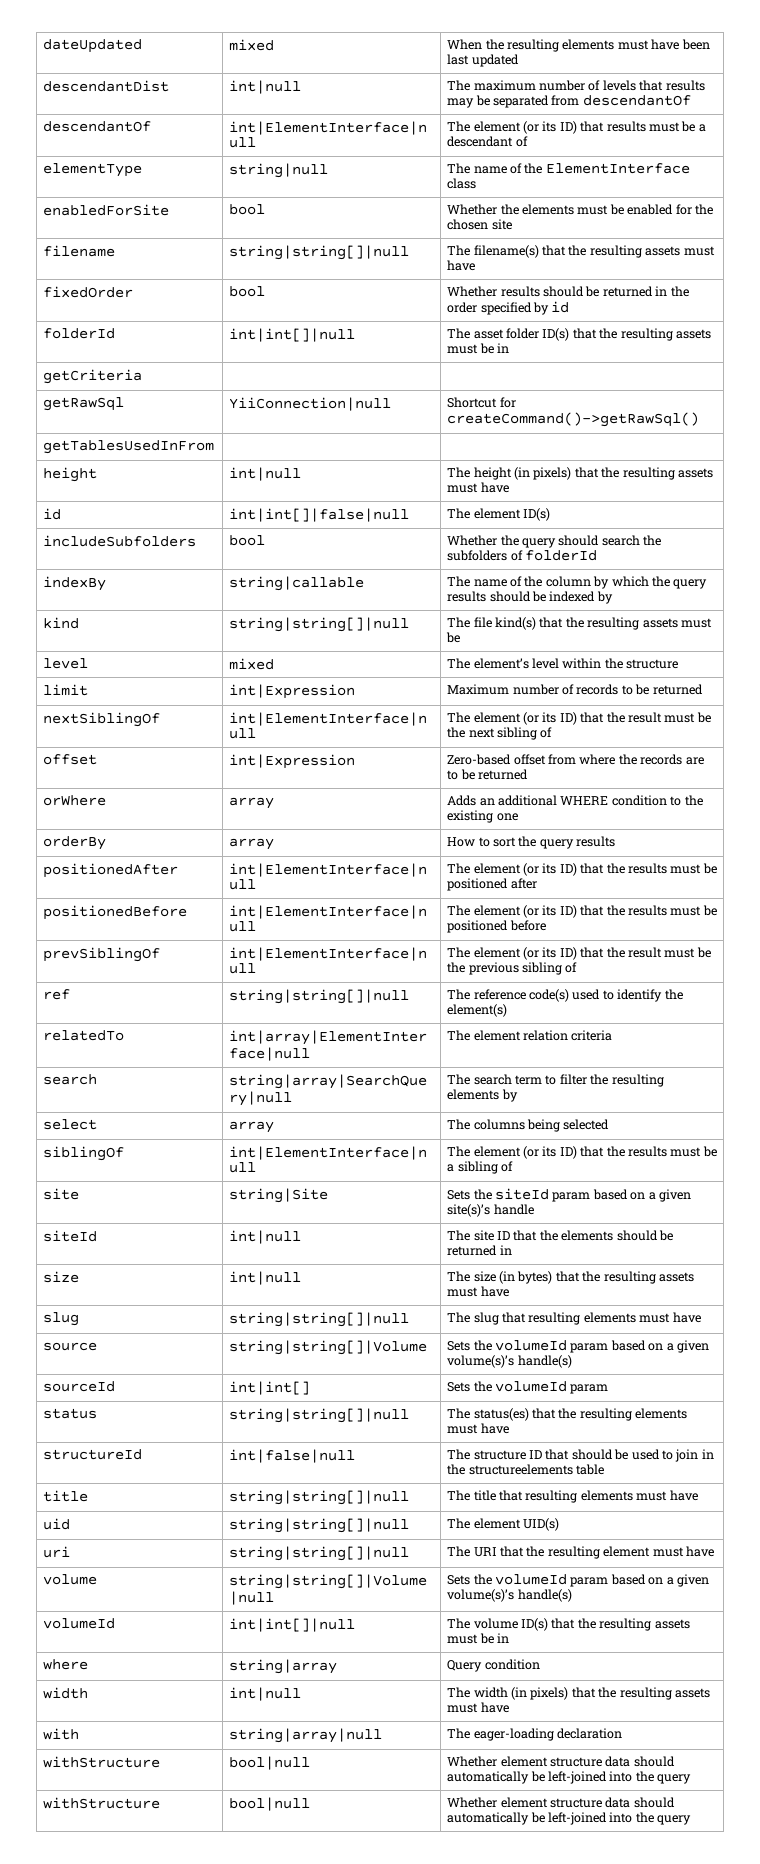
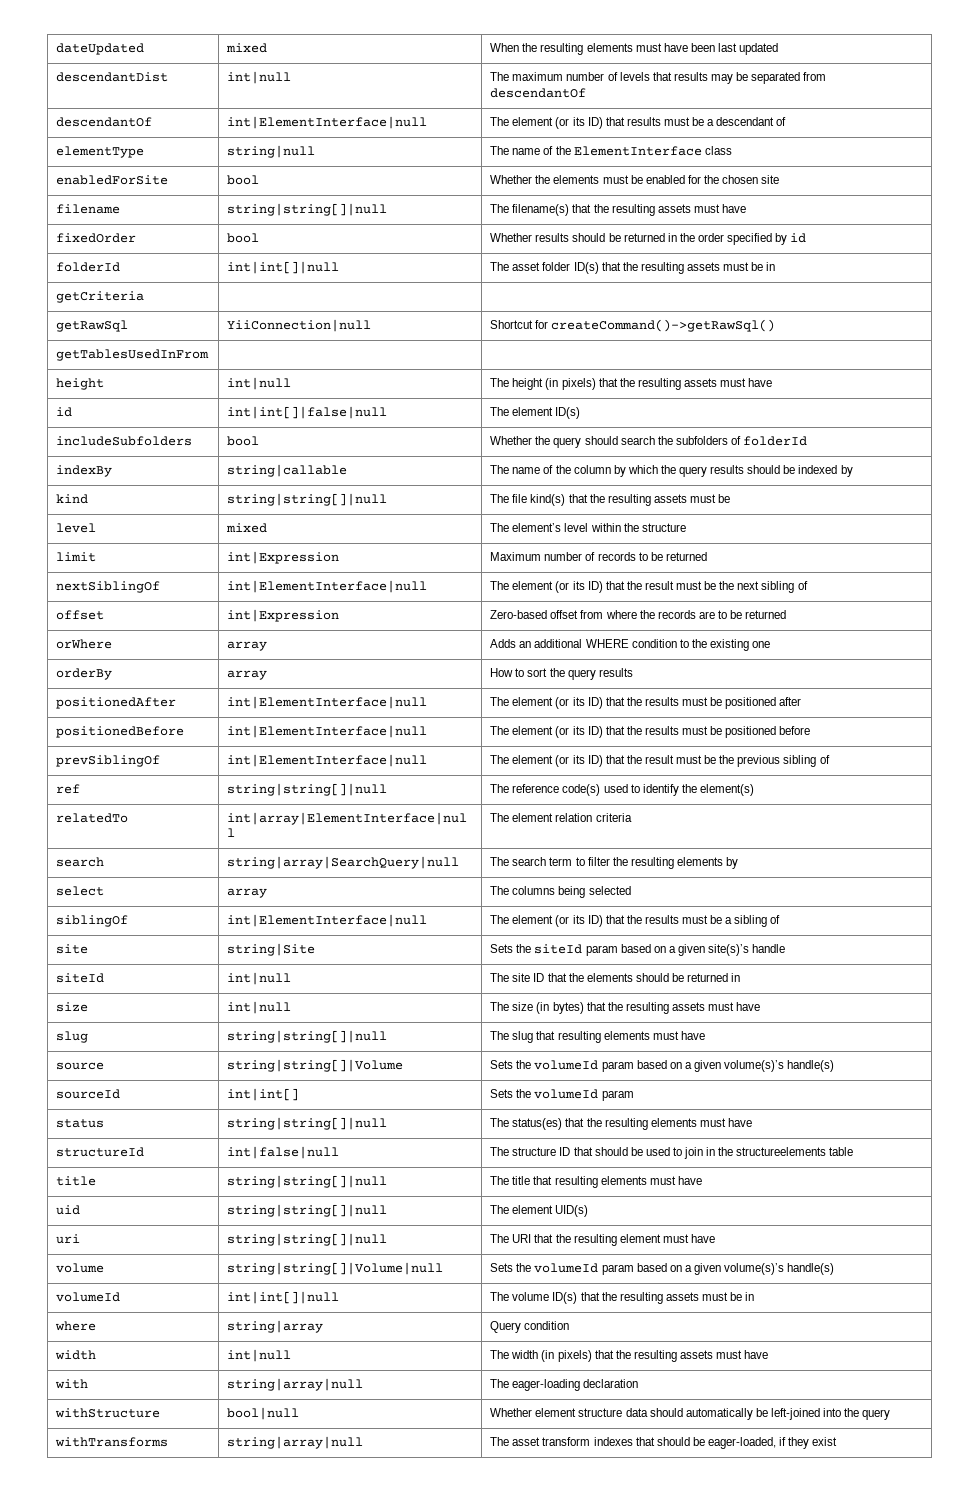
[43,1797,161,1809] [229,1797,311,1811] [447,1797,675,1808] [447,1812,692,1825] withStructure | bool|null | Whether element structure data should automatically be left-joined into the query -> [55,1437,169,1447] [227,1436,364,1449] [490,1437,838,1449] withTransforms | string|array|null | The asset transform indexes that should be eager-loaded, if they exist

